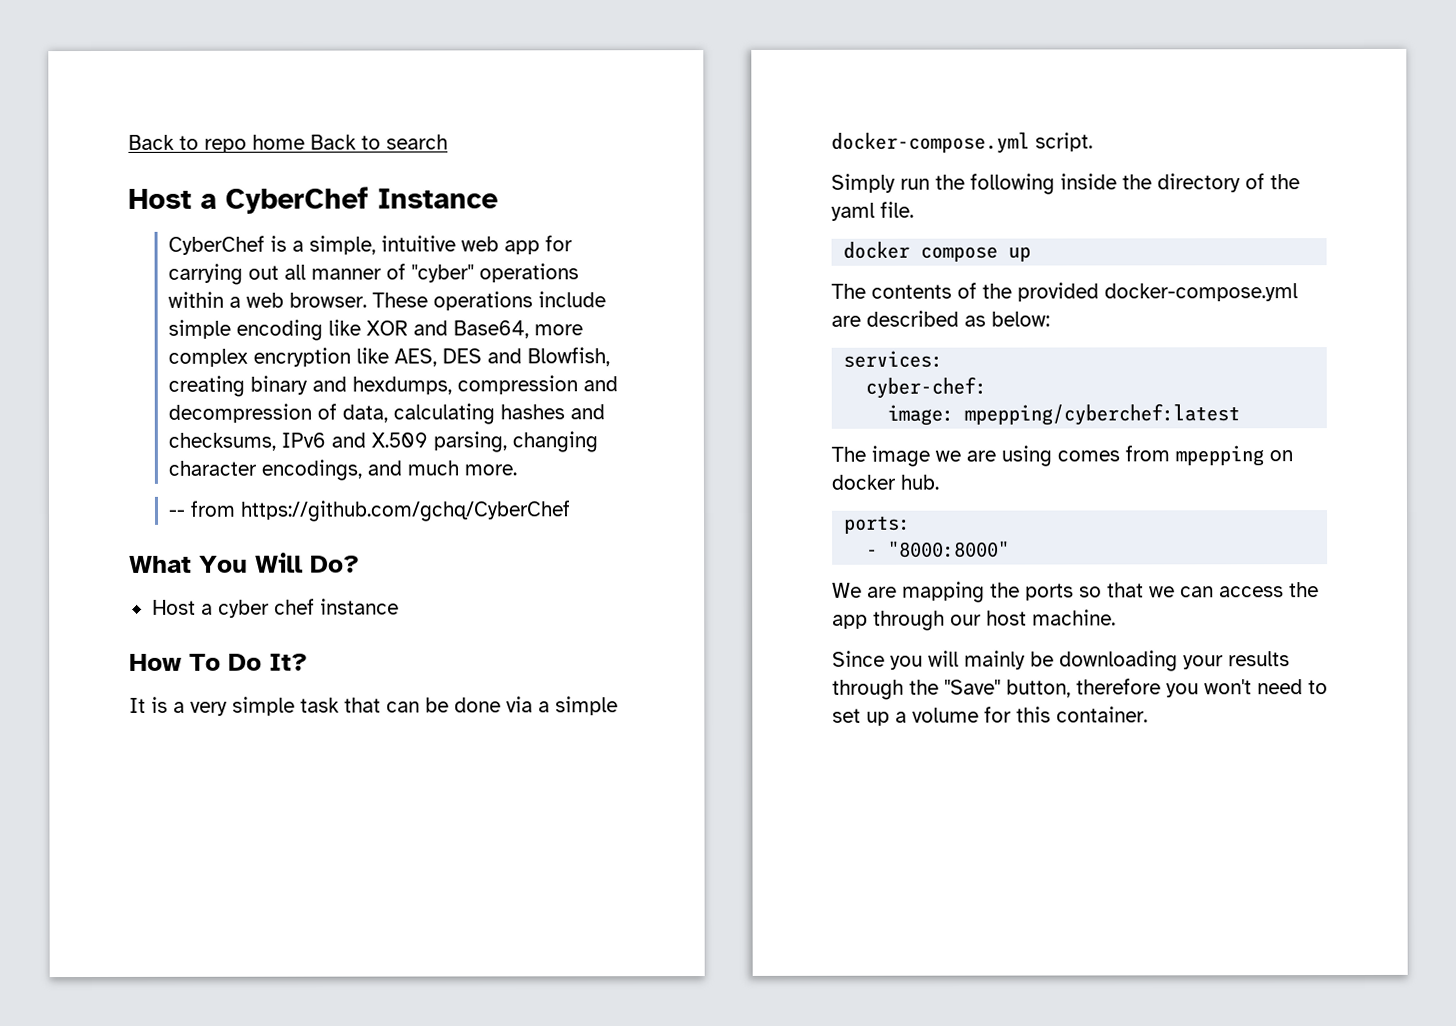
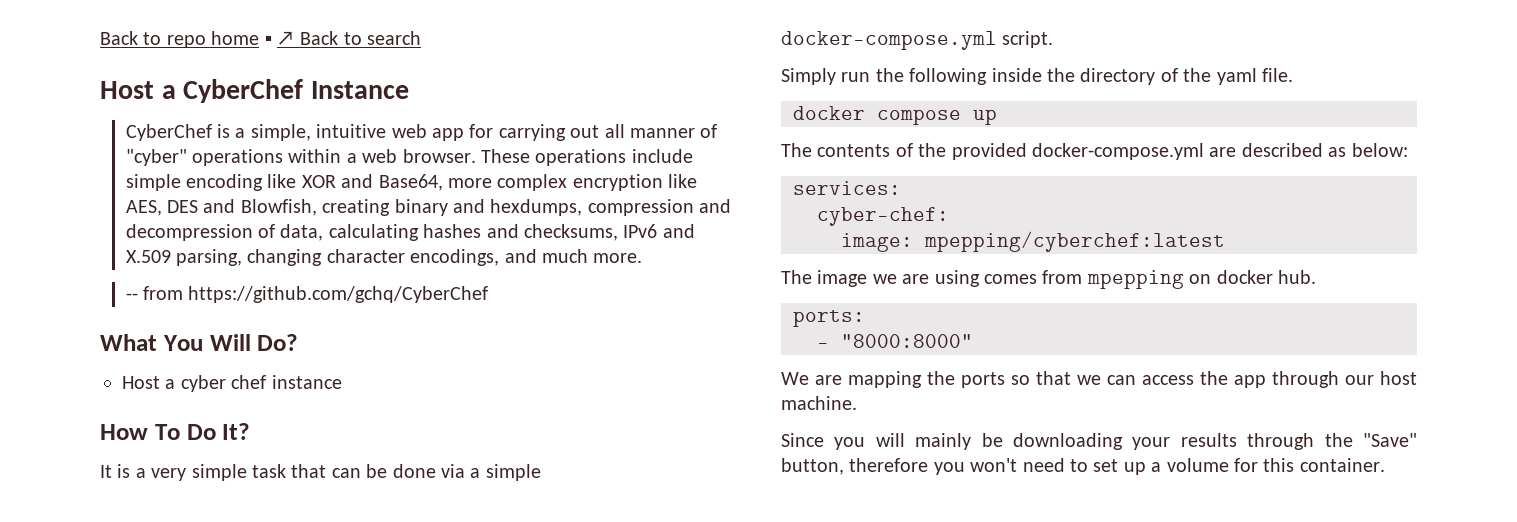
(305, 142) none -> [264,31,295,45] ▪ ↗

